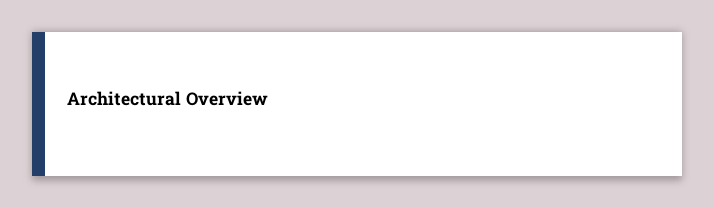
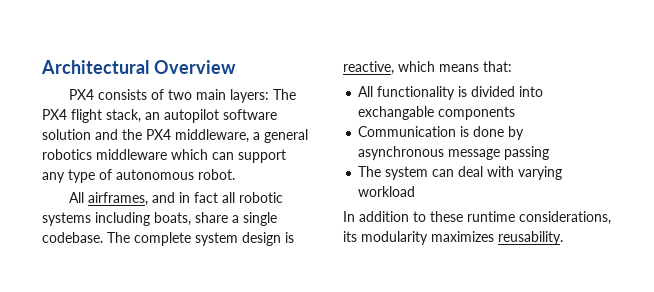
(268, 98) none -> [69,89,297,103] [42,109,277,123] [42,129,308,143] [42,149,286,163] [42,169,235,183] [69,192,284,206] [42,212,277,226] [42,232,294,246] [343,61,512,75] [358,86,544,100] [358,106,516,120] [358,126,525,140] [358,146,550,160] [358,166,563,180] [358,186,416,197] [343,211,611,225] [343,231,563,245] // PX4 consists of two main layers: The PX4 flight stack, an autopilot software solution and the PX4 middleware, a general robotics middleware which can support any type of autonomous robot. // All airframes, and in fact all robotic systems including boats, share a single codebase. The complete system design is reactive, which means that: // All functionality is divided into exchangable components // Communication is done by asynchronous message passing // The system can deal with varying workload // In addition to these runtime considerations, its modularity maximizes reusability.

